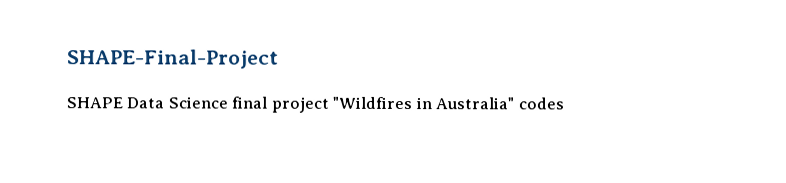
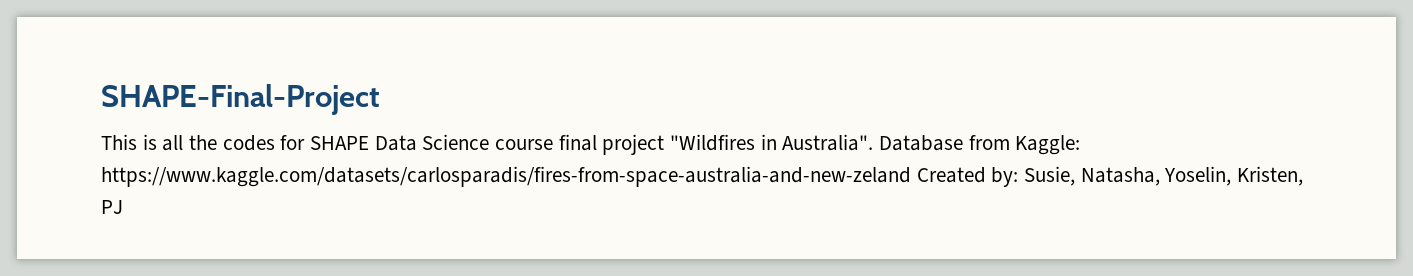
(279, 59) none -> [101,134,306,151] This is all the codes for
(228, 102) none -> [495,139,554,150] course
[435,97,564,110] Australia" codes -> [782,134,1081,155] [101,166,1304,187] [101,200,123,214] Australia". Database from Kaggle: https://www.kaggle.com/datasets/carlosparadis/fires-from-space-australia-and-new-zeland Created by: Susie, Natasha, Yoselin, Kristen, PJ

